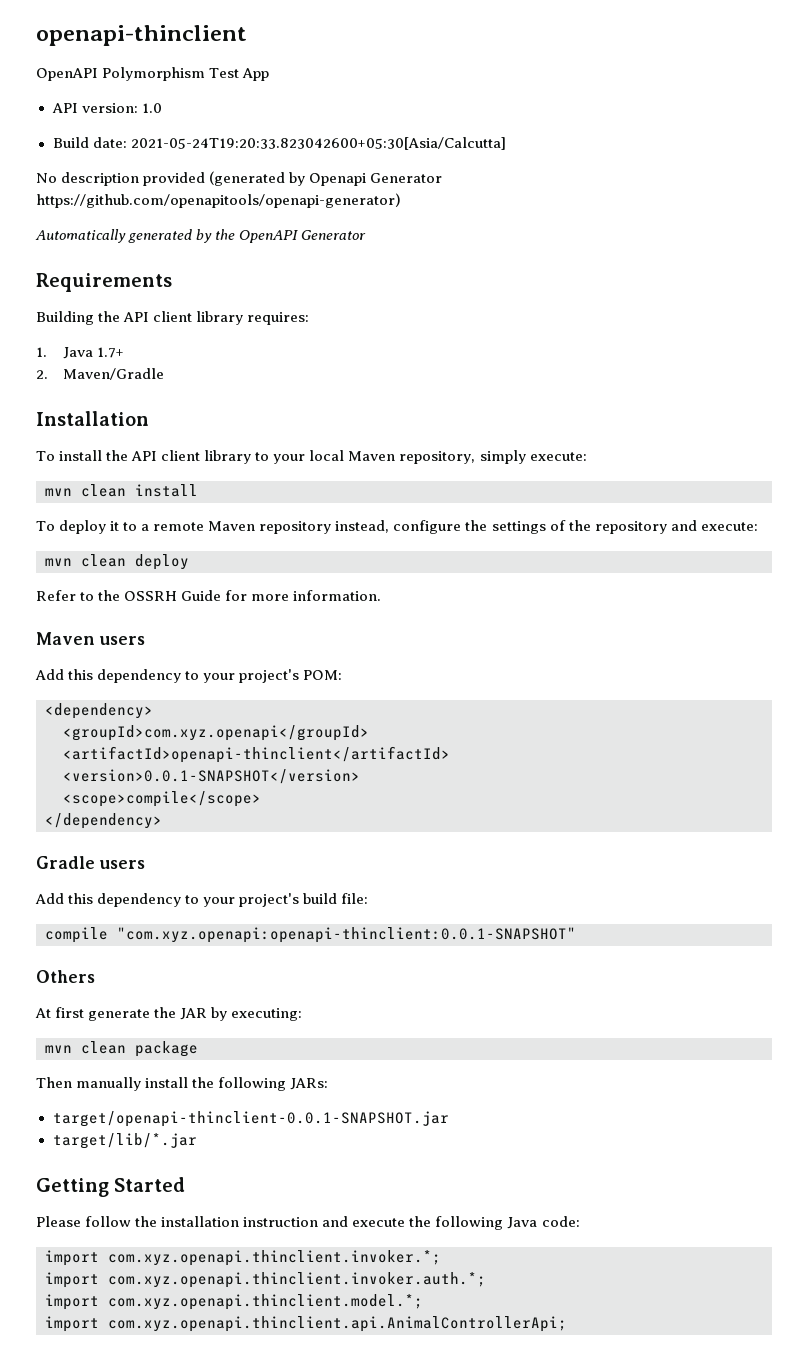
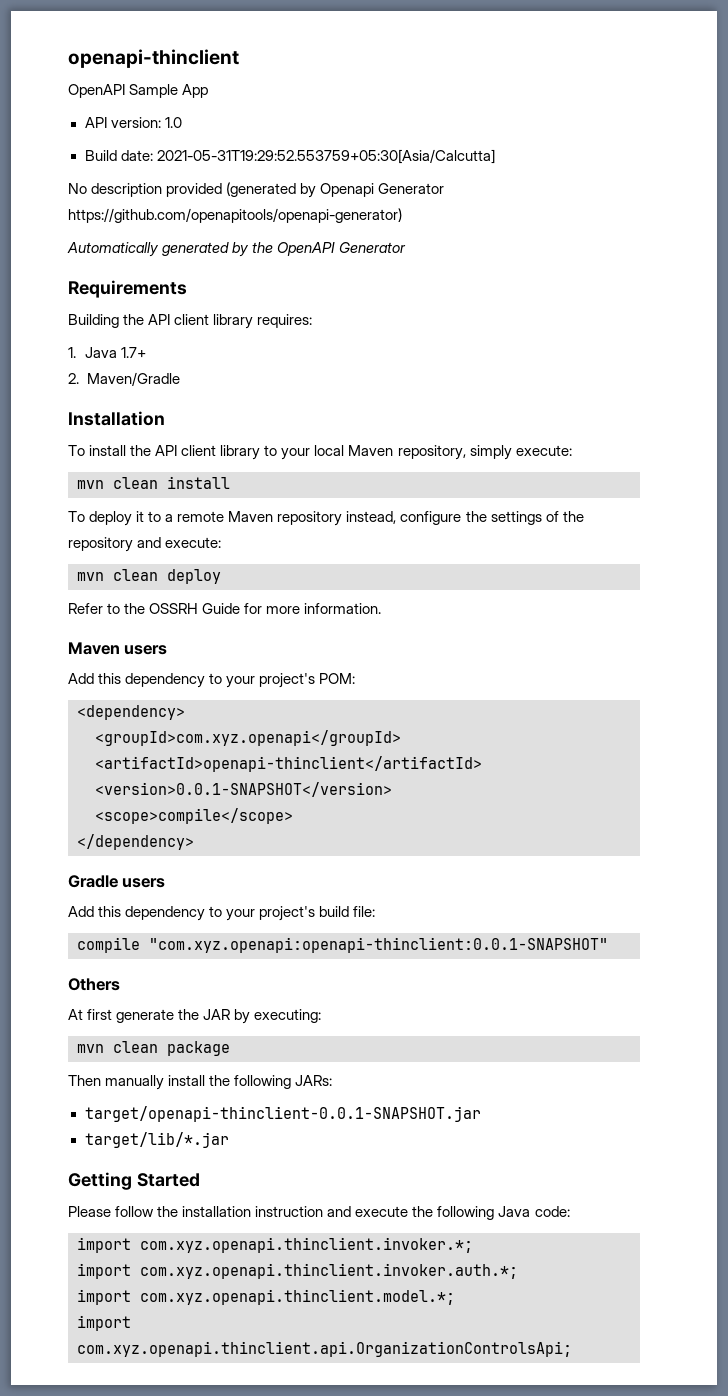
[102,67,240,81] Polymorphism Test -> [129,84,179,98] Sample
[130,137,506,150] 2021-05-24T19:20:33.823042600+05:30[Asia/Calcutta] -> [156,149,495,164] 2021-05-31T19:29:52.553759+05:30[Asia/Calcutta]
[108,1316,567,1332] com.xyz.openapi.thinclient.api.AnimalControllerApi; -> [77,1341,572,1357] com.xyz.openapi.thinclient.api.OrganizationControlsApi;

